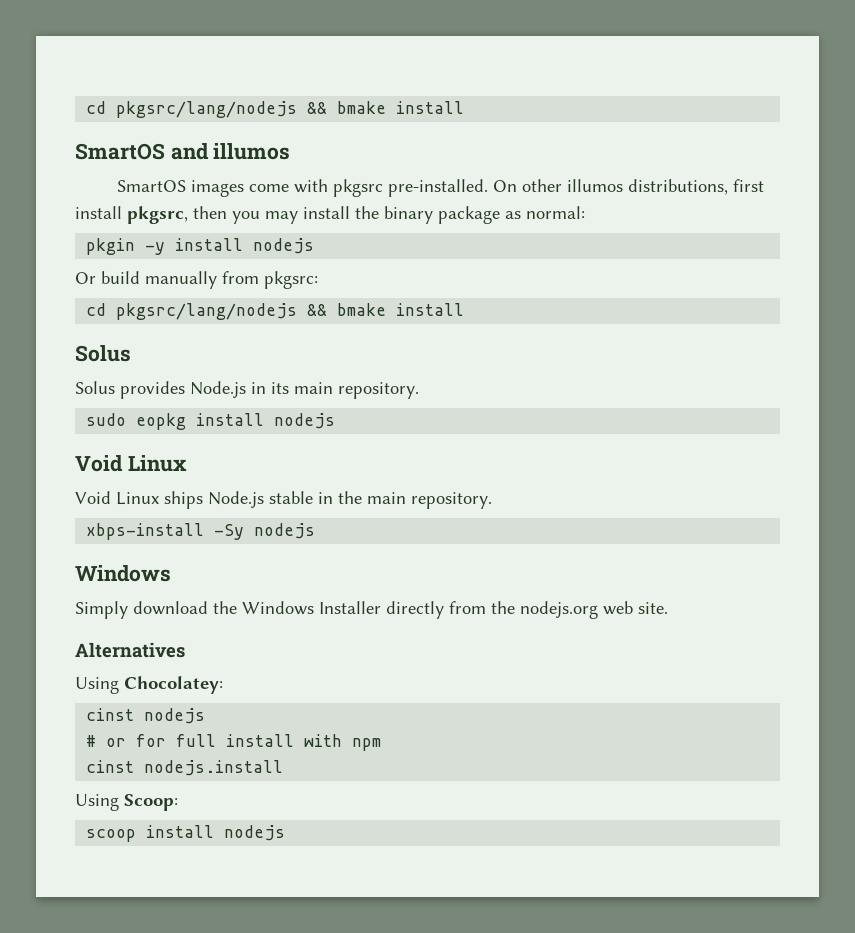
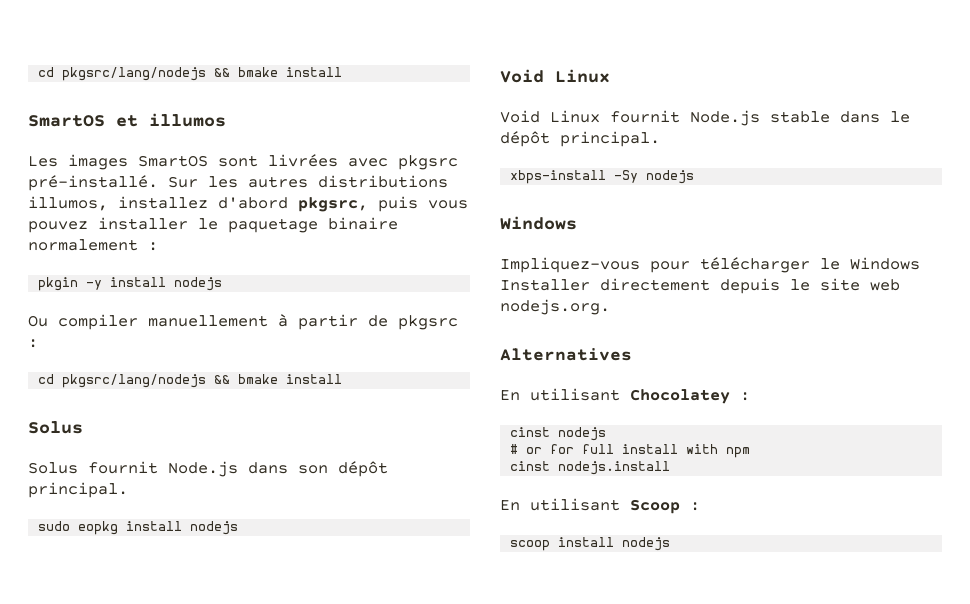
[170,143,209,160] and -> [116,115,138,127] et
[116,179,764,197] [75,206,585,224] [86,238,315,255] [75,271,318,289] SmartOS images come with pkgsrc pre-installed. On other illumos distributions, first install pkgsrc, then you may install the binary package as normal: // pkgin -y install nodejs // Or build manually from pkgsrc: -> [28,154,458,170] [28,175,448,191] [28,196,468,212] [28,217,398,233] [28,239,158,251] [38,277,223,291] [28,314,458,330] [28,339,38,348] Les images SmartOS sont livrées avec pkgsrc pré-installé. Sur les autres distributions illumos, installez d'abord pkgsrc, puis vous pouvez installer le paquetage binaire normalement : // pkgin -y install nodejs // Ou compiler manuellement à partir de pkgsrc :
[120,381,419,399] provides Node.js in its main repository. -> [88,461,388,477] [28,482,128,498] fournit Node.js dans son dépôt principal.
[164,491,203,509] ships -> [610,110,680,123] fournit
[318,491,492,509] in the main repository. -> [840,111,910,123] [500,131,660,147] dans le dépôt principal.
[75,601,668,619] [75,642,185,658] [75,676,223,694] Simply download the Windows Installer directly from the nodejs.org web site. // Alternatives // Using Chocolatey: -> [500,257,920,273] [500,278,900,294] [500,299,610,315] [500,348,632,361] [500,388,750,404] Impliquez-vous pour télécharger le Windows Installer directement depuis le site web nodejs.org. // Alternatives // En utilisant Chocolatey :
[75,794,178,811] Using Scoop: -> [500,498,700,514] En utilisant Scoop :

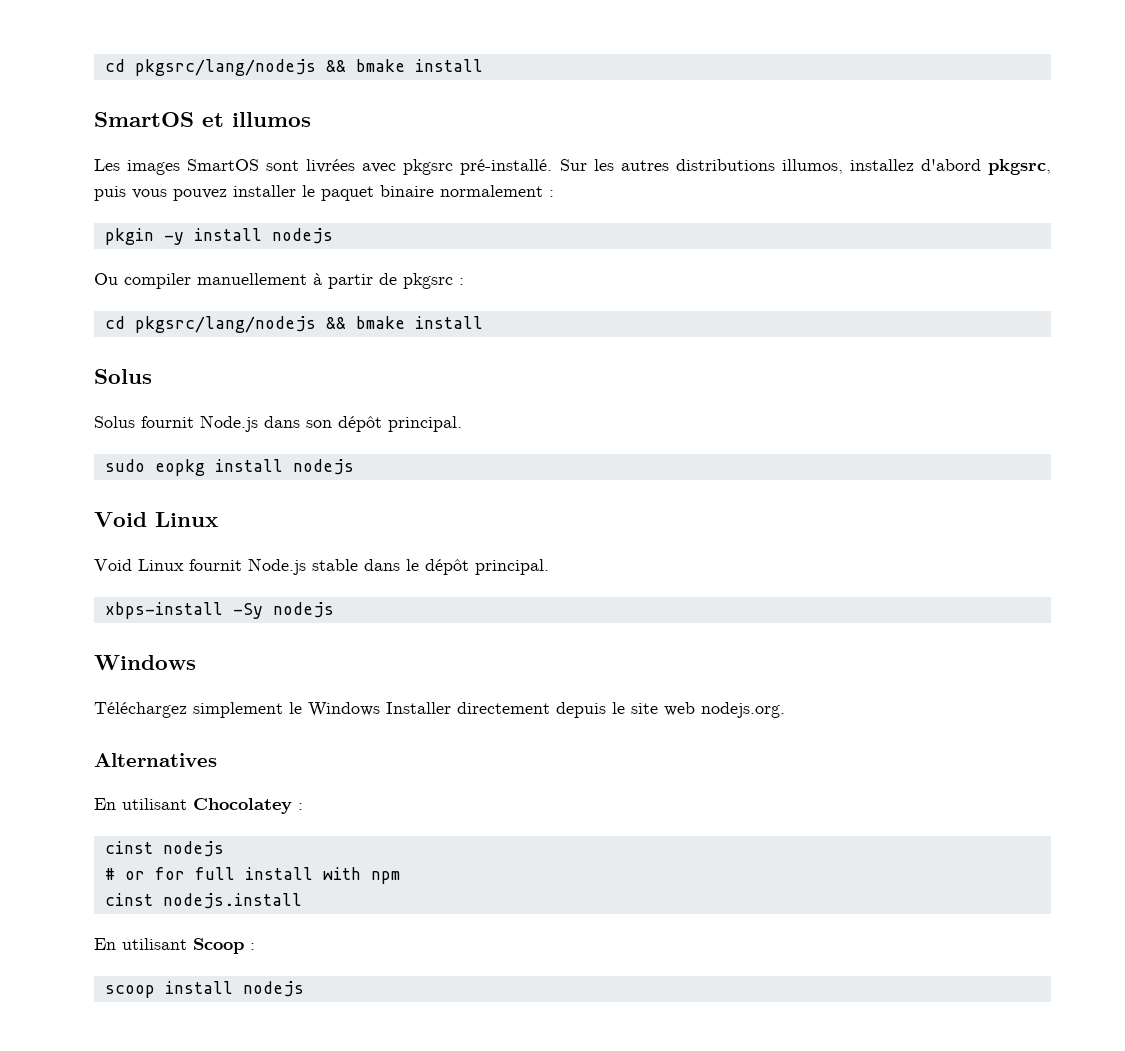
[228,218,318,233] paquetage -> [321,186,374,201] paquet
[500,257,810,273] Impliquez-vous pour télécharger -> [94,702,283,718] Téléchargez simplement

